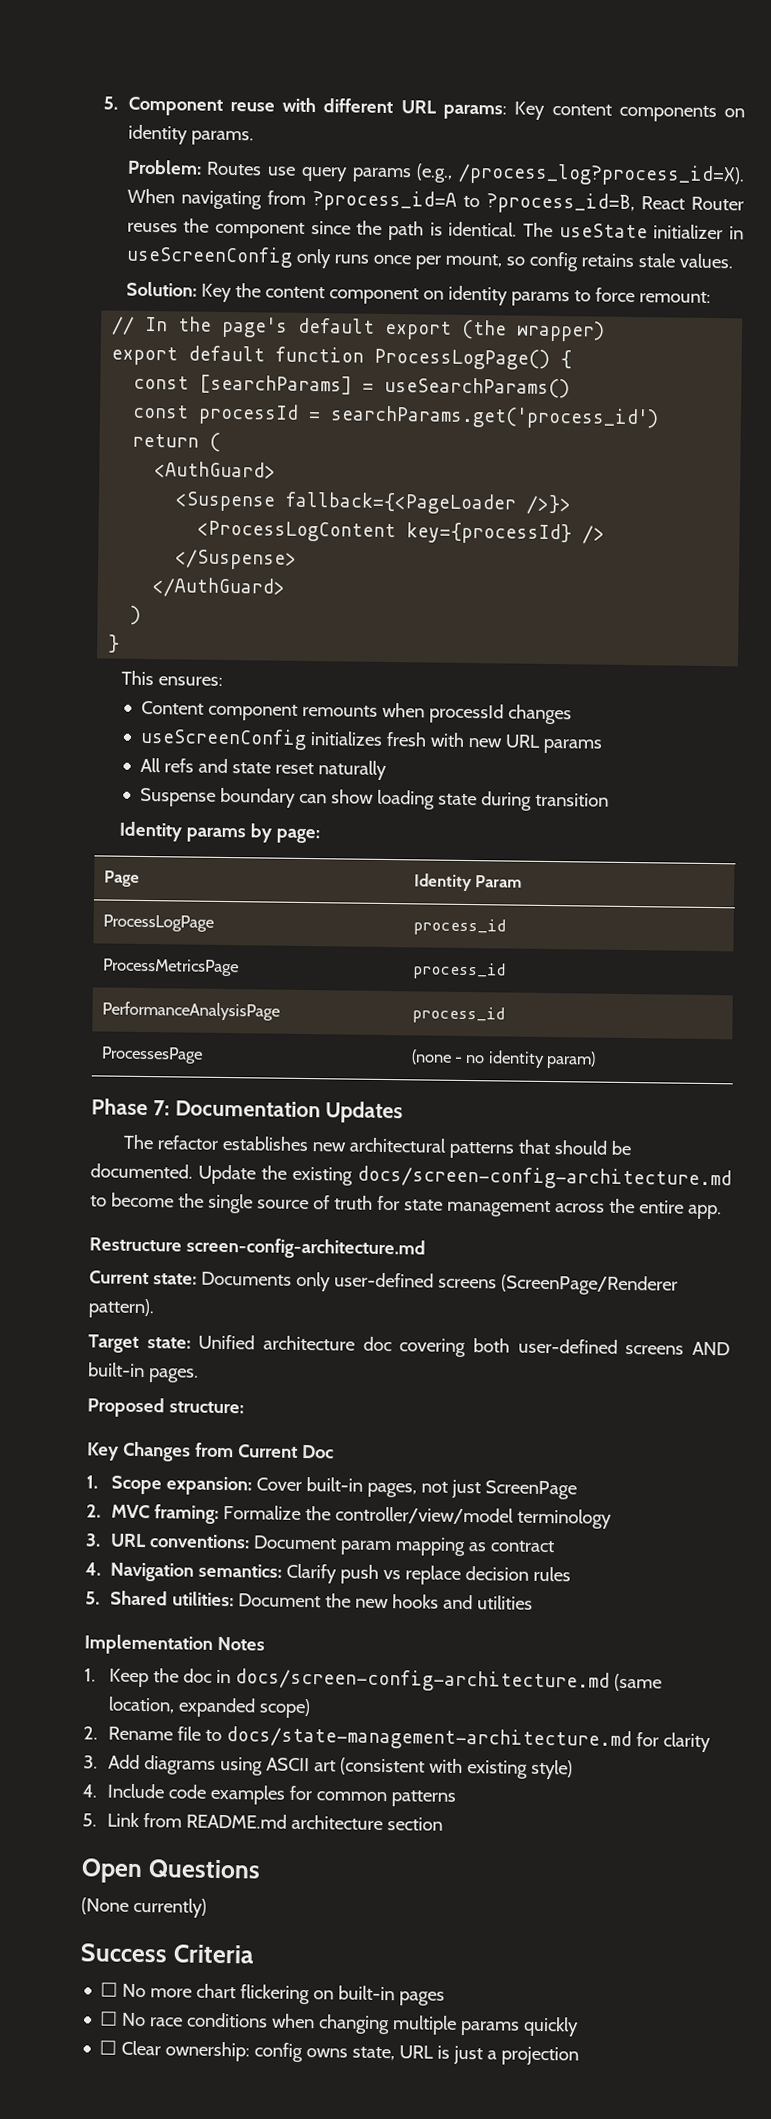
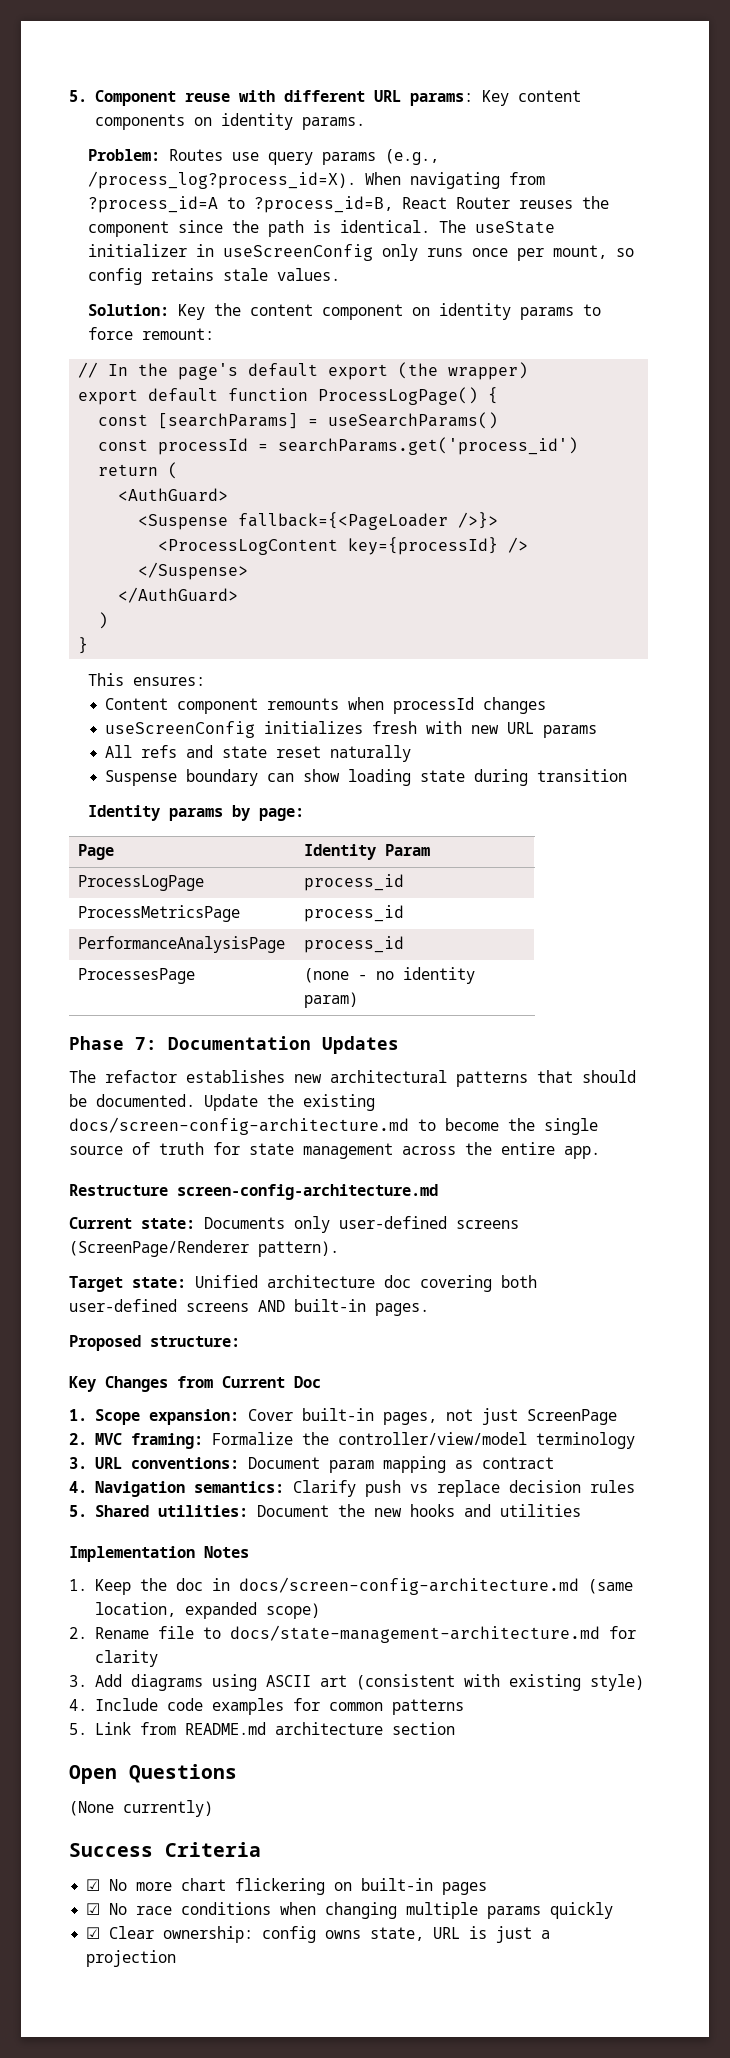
[100,1982,119,1997] ☐ -> [86,1879,101,1891] ☑
[100,2011,119,2026] ☐ -> [86,1903,101,1915] ☑
[99,2040,118,2055] ☐ -> [86,1927,101,1939] ☑

